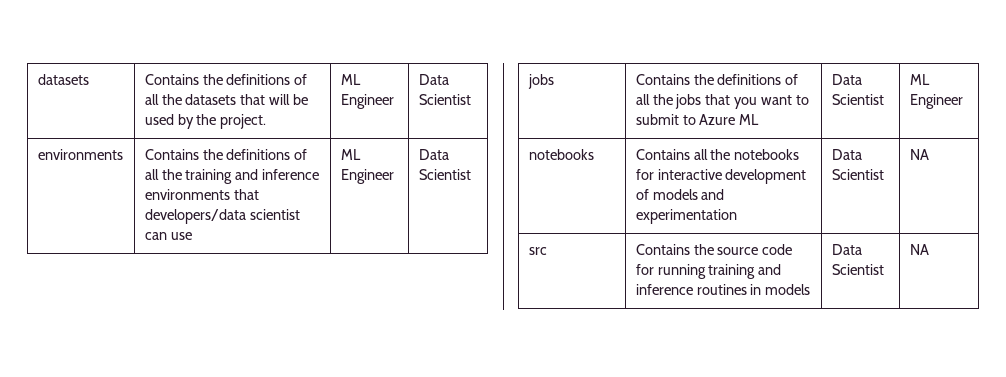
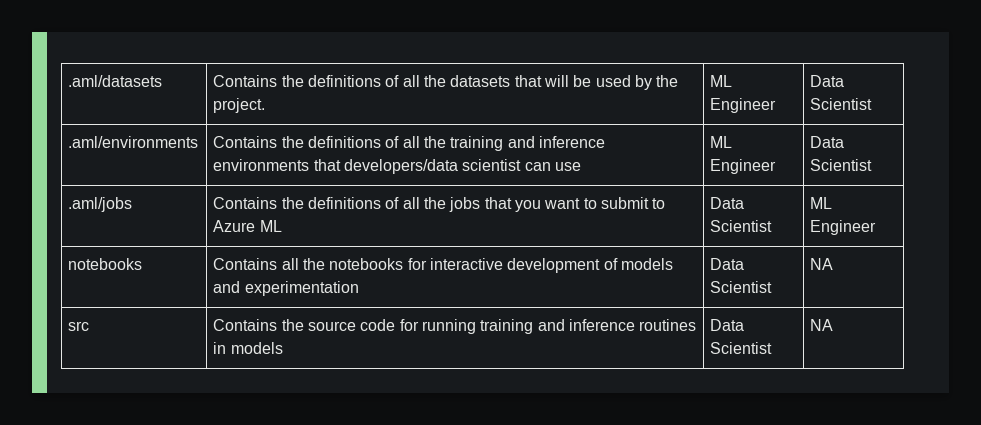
[37,74,89,85] datasets -> [68,75,163,87] .aml/datasets
[37,149,123,160] environments -> [68,136,199,148] .aml/environments
[527,74,554,89] jobs -> [68,197,133,212] .aml/jobs

